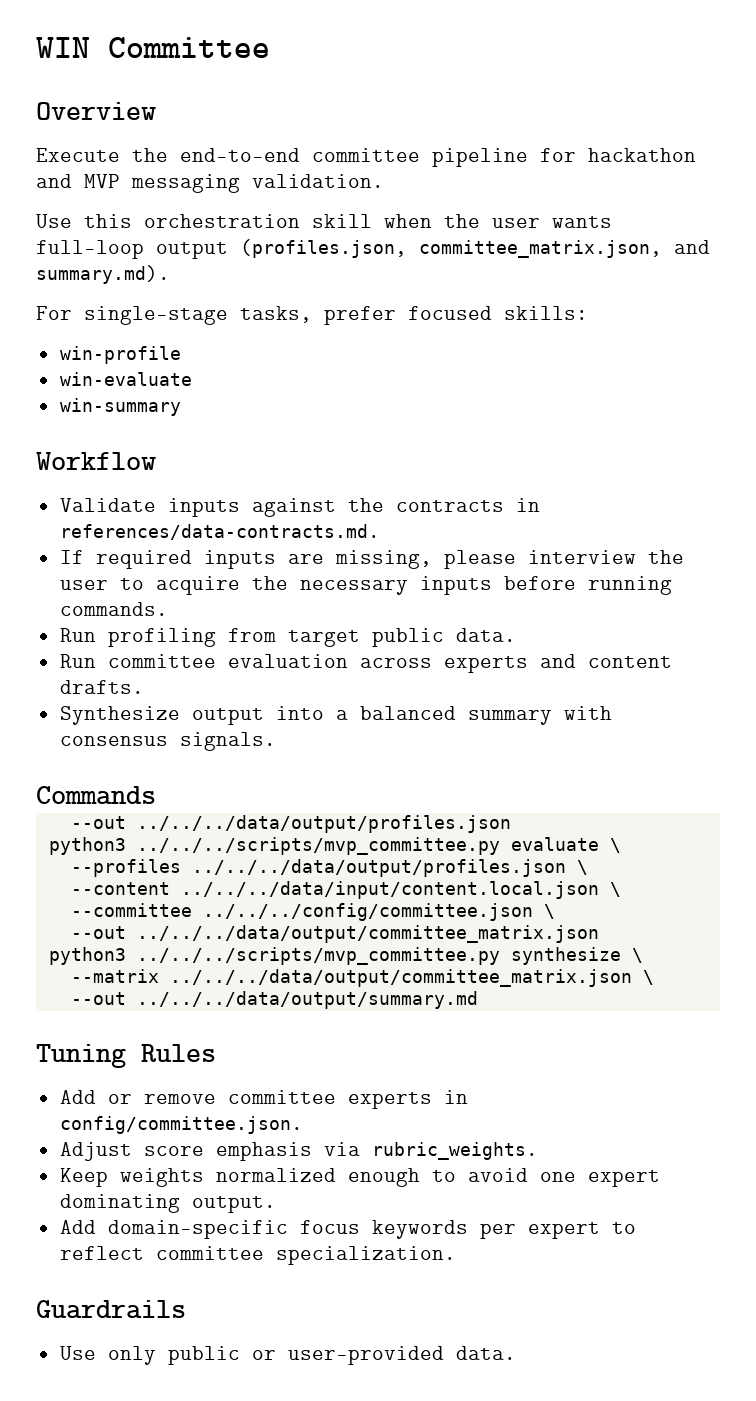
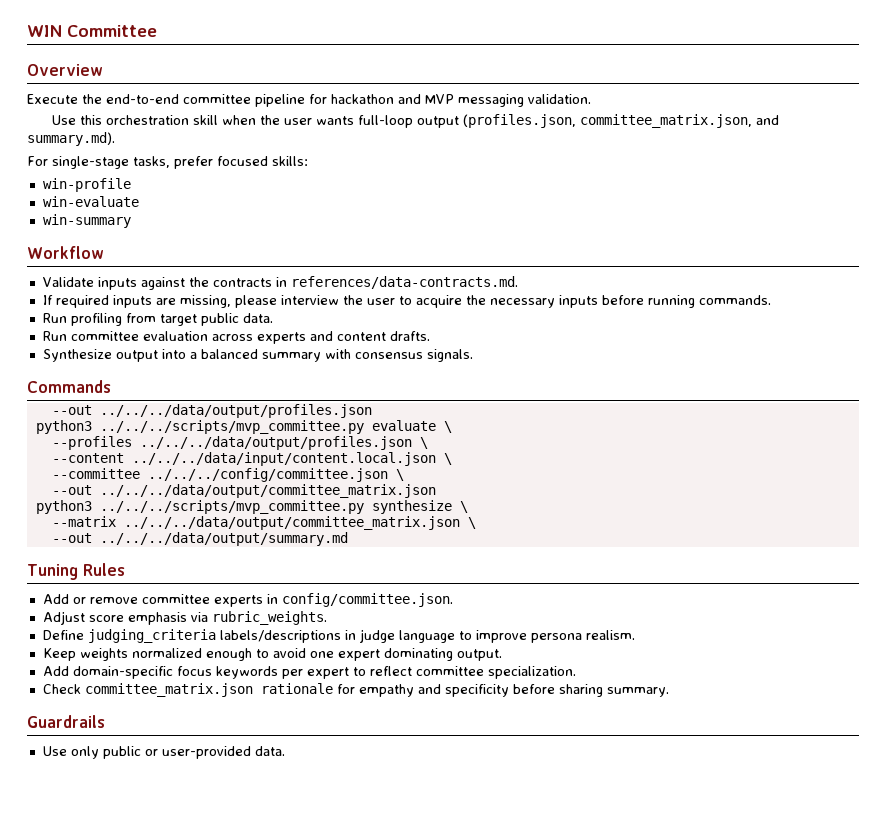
(538, 1151) none -> [42,629,635,643] // Define judging_criteria labels/descriptions in judge language to improve persona realism.
(456, 1255) none -> [42,683,669,697] // Check committee_matrix.json rationale for empathy and specificity before sharing summary.

